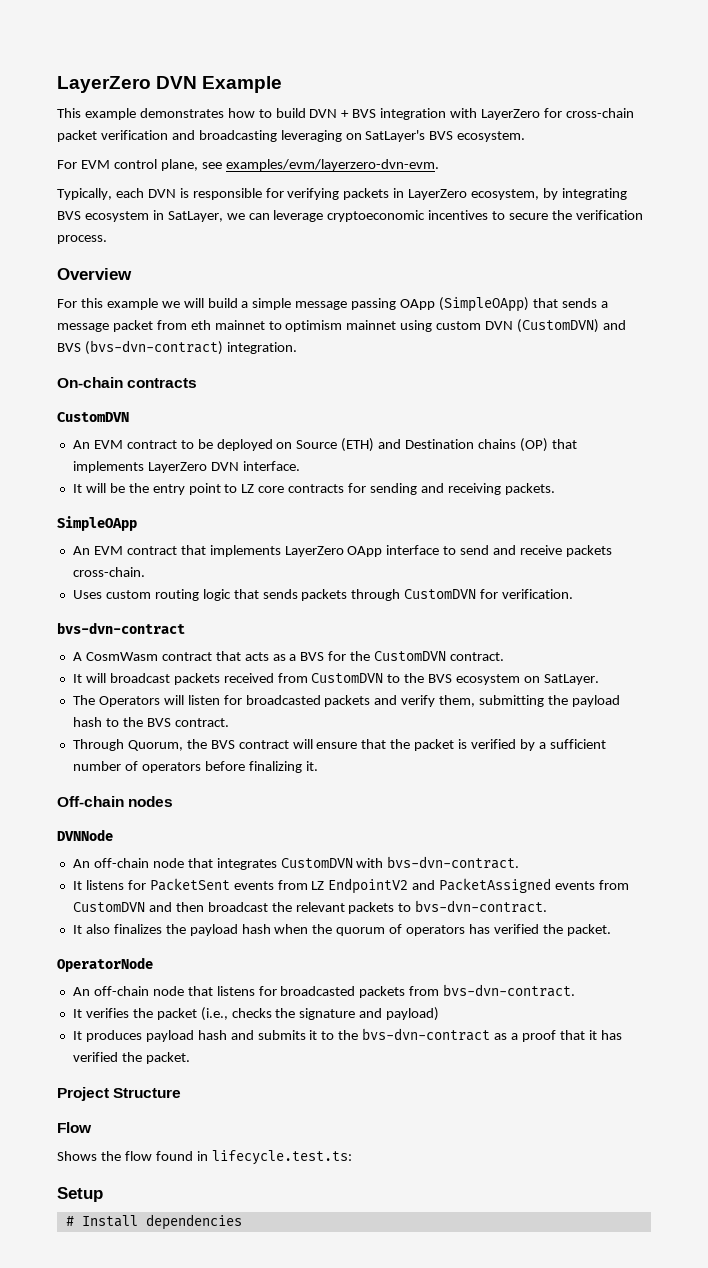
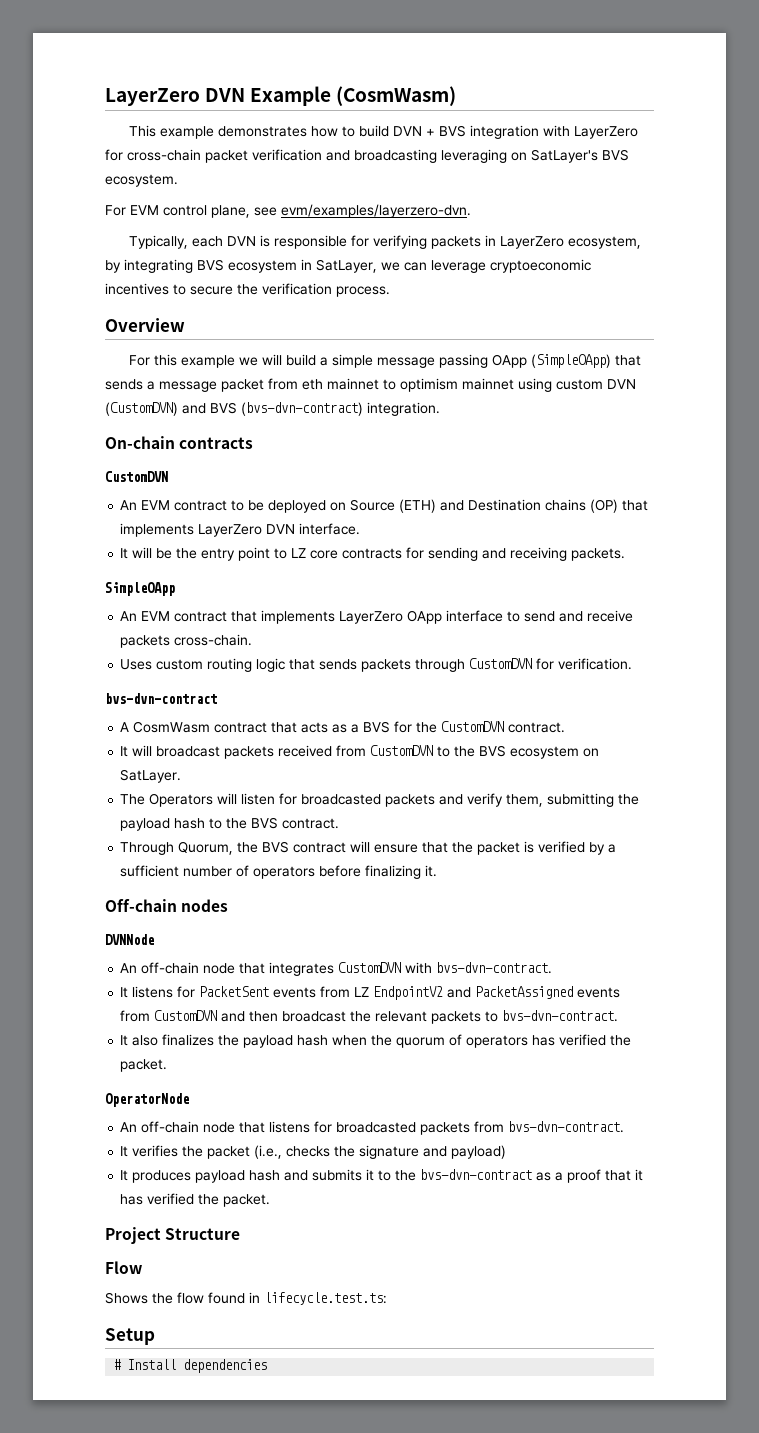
(283, 84) none -> [336,86,457,106] (CosmWasm)
[225,159,439,171] examples/evm/layerzero-dvn-evm. -> [281,204,471,218] evm/examples/layerzero-dvn.

